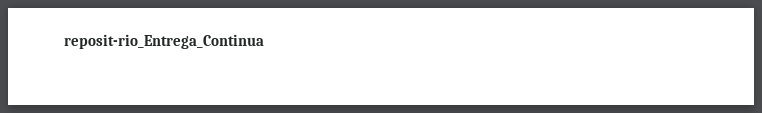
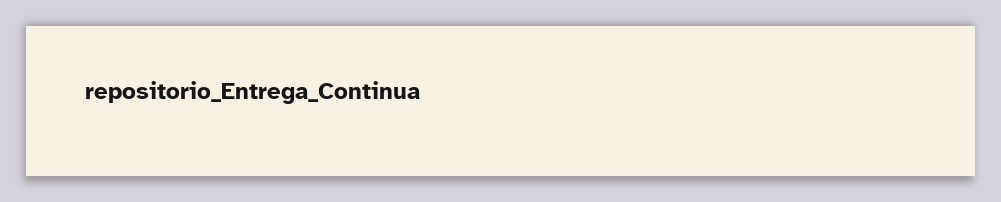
[64,34,264,49] reposit-rio_Entrega_Continua -> [85,81,420,104] repositorio_Entrega_Continua

